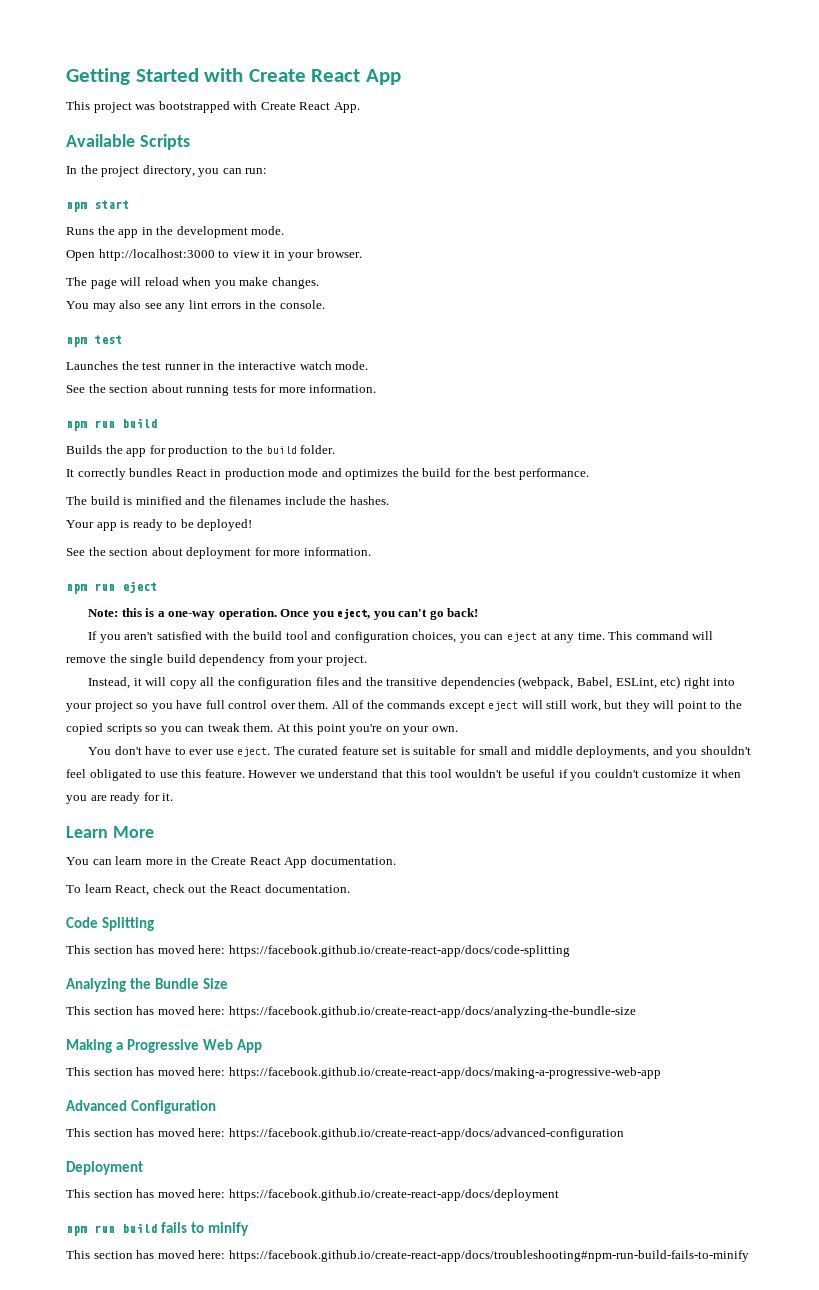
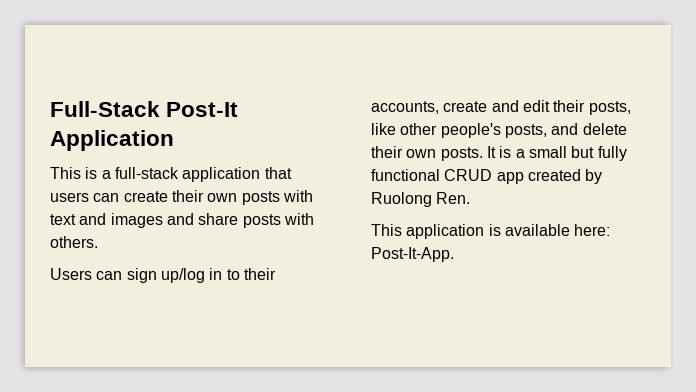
[66,68,401,85] [66,101,360,113] [66,134,190,150] [66,165,268,177] [66,200,129,212] [66,226,285,238] [66,249,362,261] [66,277,319,289] [66,300,325,312] [66,335,122,347] [66,361,369,370] [66,384,377,396] [66,418,157,431] [66,445,336,457] [66,468,590,480] [66,496,389,505] [66,519,253,531] [66,547,371,559] [66,581,157,594] [88,608,479,620] [88,631,714,643] [66,654,367,666] [88,676,736,689] [66,700,742,712] [66,723,458,735] [88,746,751,758] [66,769,742,781] [66,792,174,804] [66,826,154,838] [66,856,396,868] [66,884,350,896] [66,917,155,931] [66,945,570,957] [66,978,229,992] [66,1006,636,1018] [66,1039,263,1053] [66,1067,661,1079] [66,1100,217,1114] [66,1128,624,1140] [66,1161,143,1175] [66,1189,559,1201] [66,1222,250,1236] [66,1250,749,1262] Getting Started with Create React App // This project was bootstrapped with Create React App. // Available Scripts // In the project directory, you can run: // npm start // Runs the app in the development mode. // Open http://localhost:3000 to view it in your browser. // The page will reload when you make changes. // You may also see any lint errors in the console. // npm test // Launches the test runner in the interactive watch mode. // See the section about running tests for more information. // npm run build // Builds the app for production to the build folder. // It correctly bundles React in production mode and optimizes the build for the best performance. // The build is minified and the filenames include the hashes. // Your app is ready to be deployed! // See the section about deployment for more information. // npm run eject // Note: this is a one-way operation. Once you eject, you can't go back! // If you aren't satisfied with the build tool and configuration choices, you can eject at any time. This command will remove the single build dependency from your project. // Instead, it will copy all the configuration files and the transitive dependencies (webpack, Babel, ESLint, etc) right into your project so you have full control over them. All of the commands except eject will still work, but they will point to the copied scripts so you can tweak them. At this point you're on your own. // You don't have to ever use eject. The curated feature set is suitable for small and middle deployments, and you shouldn't feel obligated to use this feature. However we understand that this tool wouldn't be useful if you couldn't customize it when you are ready for it. // Learn More // You can learn more in the Create React App documentation. // To learn React, check out the React documentation. // Code Splitting // This section has moved here: https://facebook.github.io/create-react-app/docs/code-splitting // Analyzing the Bundle Size // This section has moved here: https://facebook.github.io/create-react-app/docs/analyzing-the-bundle-size // Making a Progressive Web App // This section has moved here: https://facebook.github.io/create-react-app/docs/making-a-progressive-web-app // Advanced Configuration // This section has moved here: https://facebook.github.io/create-react-app/docs/advanced-configuration // Deployment // This section has moved here: https://facebook.github.io/create-react-app/docs/deployment // npm run build fails to minify // This section has moved here: https://facebook.github.io/create-react-app/docs/troubleshooting#npm-run-build-fails-to-minify -> [50,101,239,117] [50,130,174,151] [50,167,292,182] [50,190,313,205] [50,213,314,228] [50,236,98,248] [50,268,276,283] [371,100,631,115] [371,123,627,138] [371,146,627,161] [371,169,603,184] [371,192,471,207] [371,224,611,239] [371,247,454,262] Full-Stack Post-It Application // This is a full-stack application that users can create their own posts with text and images and share posts with others. // Users can sign up/log in to their accounts, create and edit their posts, like other people's posts, and delete their own posts. It is a small but fully functional CRUD app created by Ruolong Ren. // This application is available here: Post-It-App.

